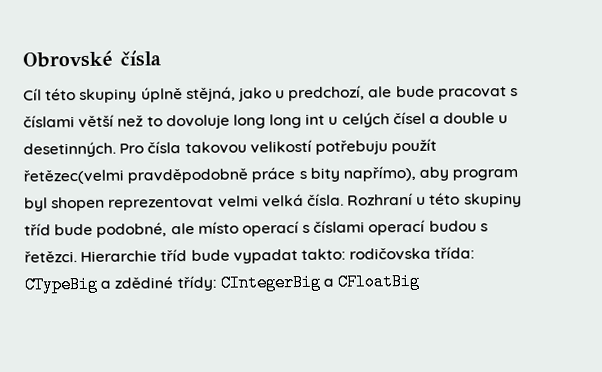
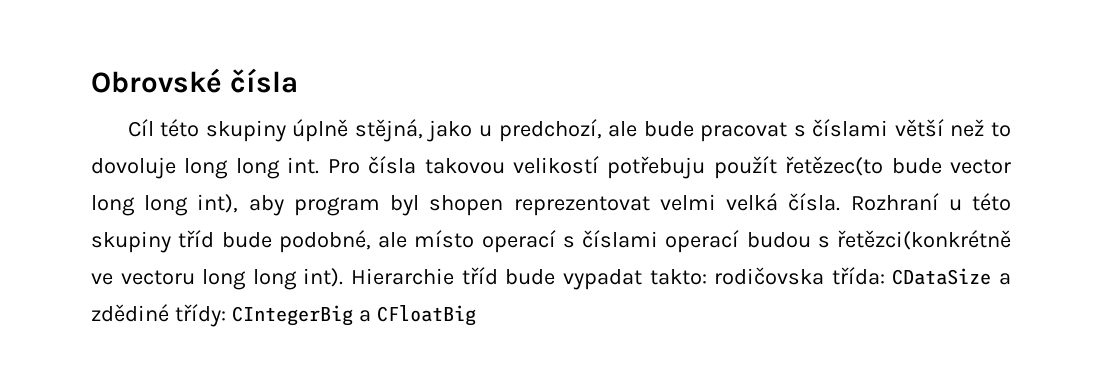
[305,111,509,128] [23,141,116,158] int u celých čísel a double u desetinných. -> [287,157,320,174] int.
[23,165,416,185] řetězec(velmi pravděpodobně práce s bity napřímo), -> [785,156,1011,176] [91,194,239,216] řetězec(to bude vector long long int),
[24,251,77,263] řetězci. -> [837,230,1011,250] [91,268,344,290] řetězci(konkrétně ve vectoru long long int).
[24,275,98,294] CTypeBig -> [892,268,992,285] CDataSize

